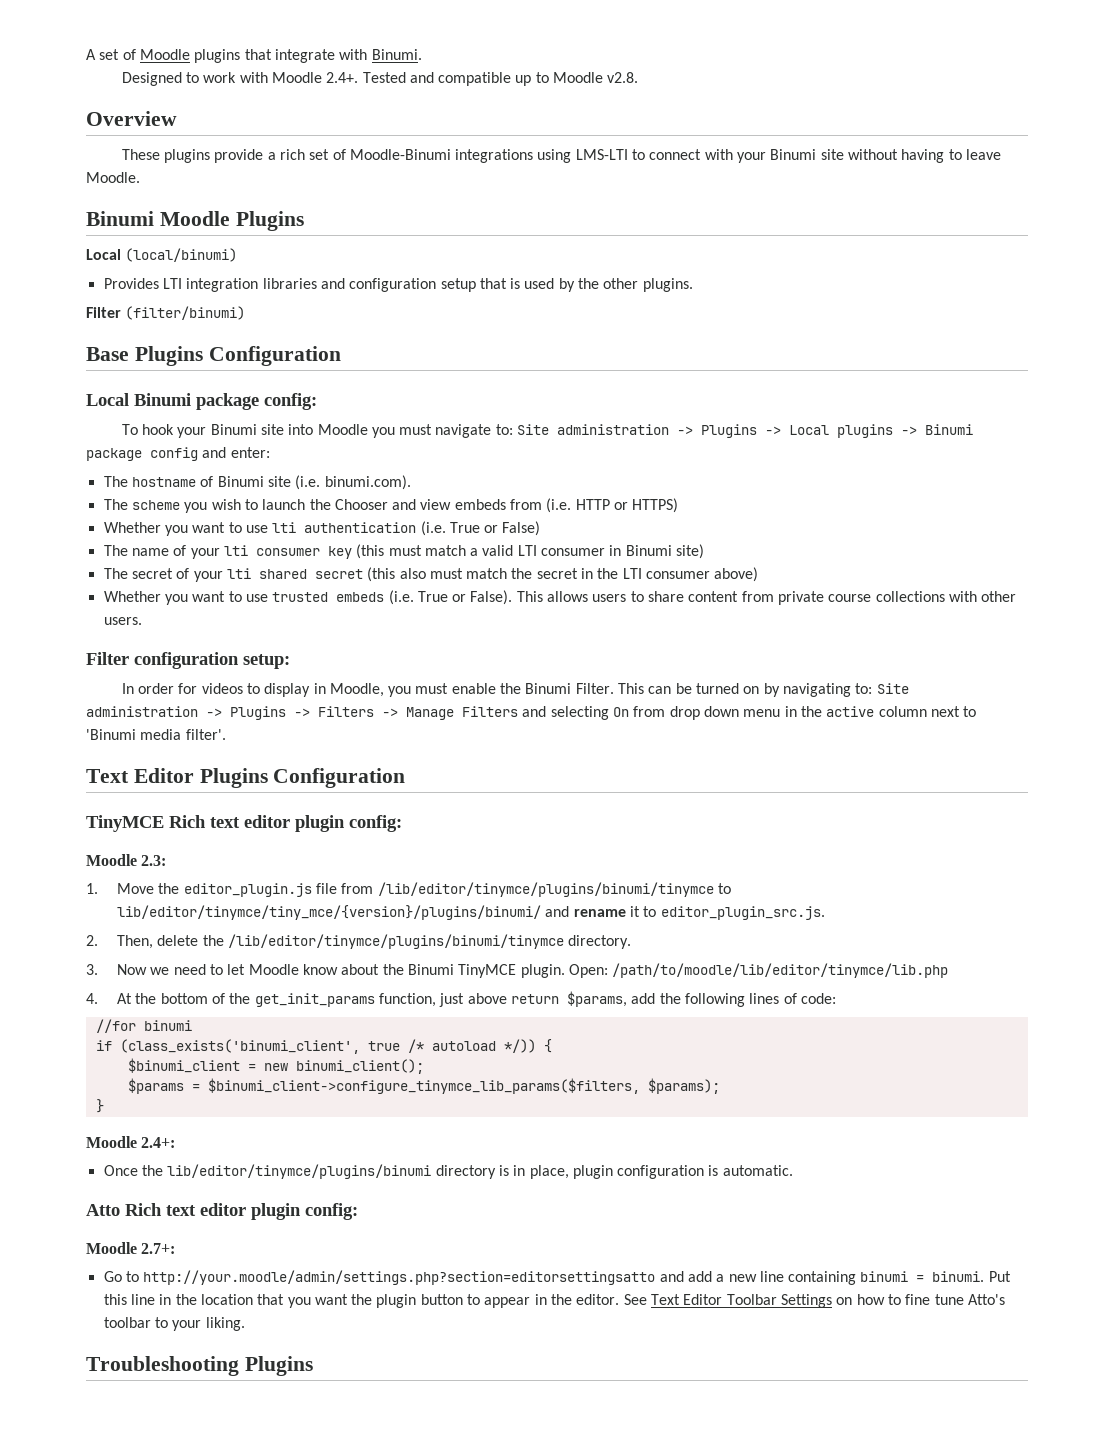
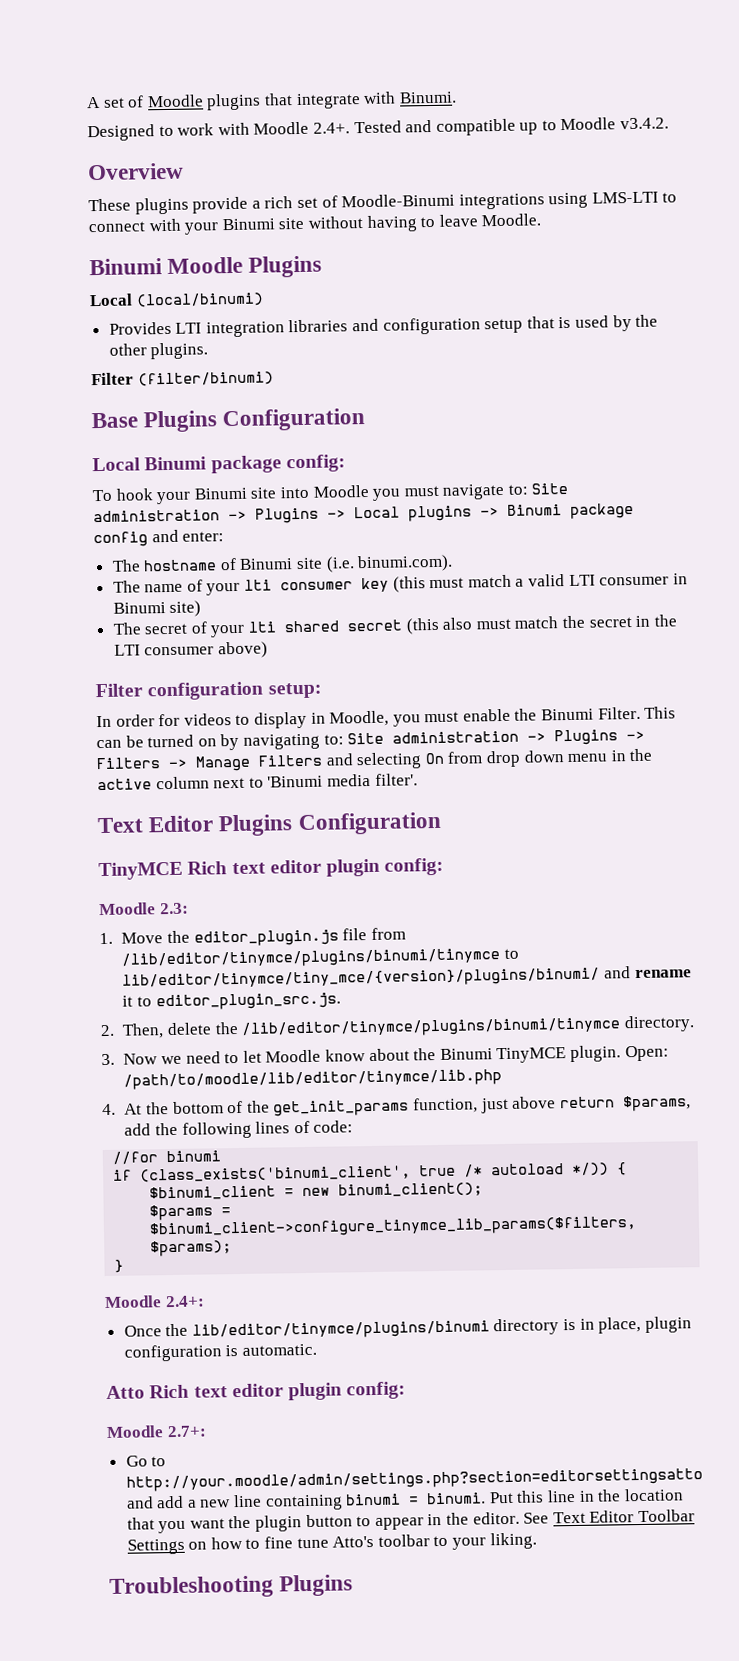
[607,72,639,83] v2.8. -> [620,117,670,130] v3.4.2.
[103,498,679,513] [103,521,541,536] // The scheme you wish to launch the Chooser and view embeds from (i.e. HTTP or HTTPS) // Whether you want to use lti authentication (i.e. True or False) -> (454, 563) none
[103,590,1017,605] [103,617,142,625] // Whether you want to use trusted embeds (i.e. True or False). This allows users to share content from private course collections with other users. -> (268, 650) none

